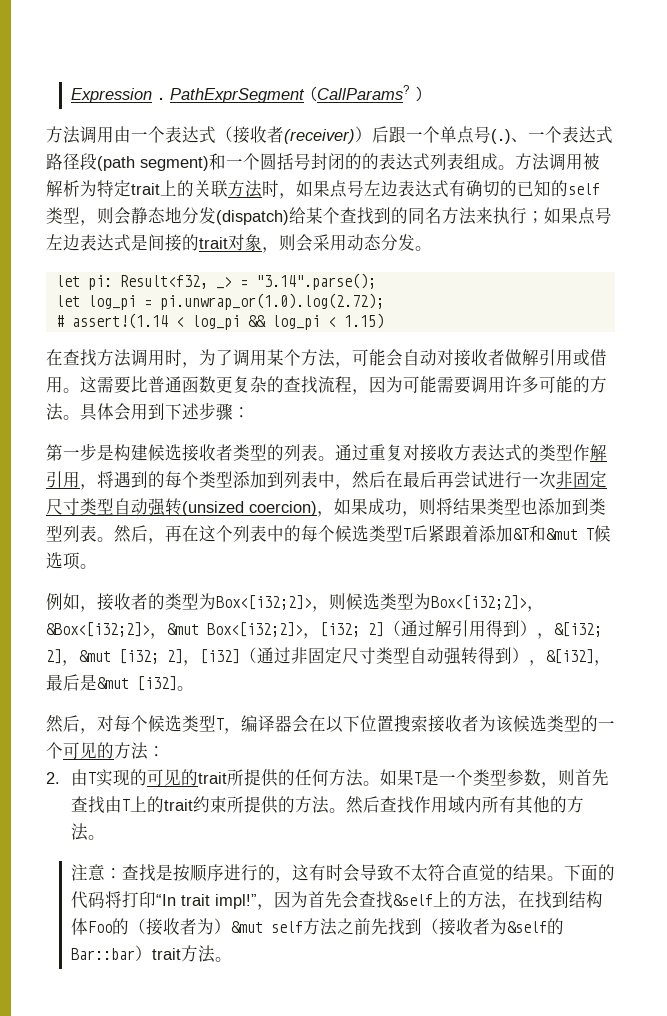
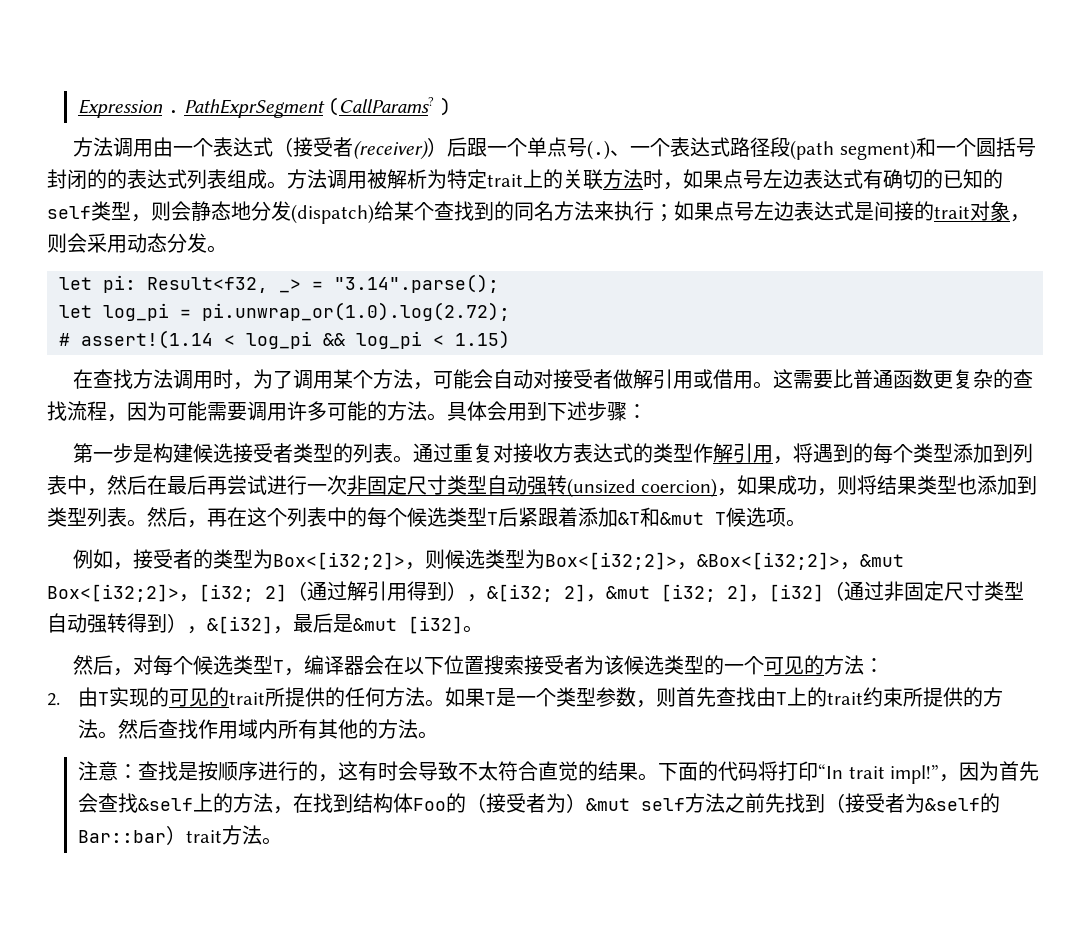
[250,126,267,143] 收 -> [313,137,334,157] 受
[471,349,488,366] 收 -> [573,369,594,389] 受
[199,444,216,461] 收 -> [253,443,274,463] 受
[114,593,131,610] 收 -> [153,549,174,569] 受
[445,715,462,732] 收 -> [544,655,565,675] 受
[162,918,180,935] 收 -> [506,793,527,813] 受
[455,918,473,935] 收 -> [865,793,886,813] 受

